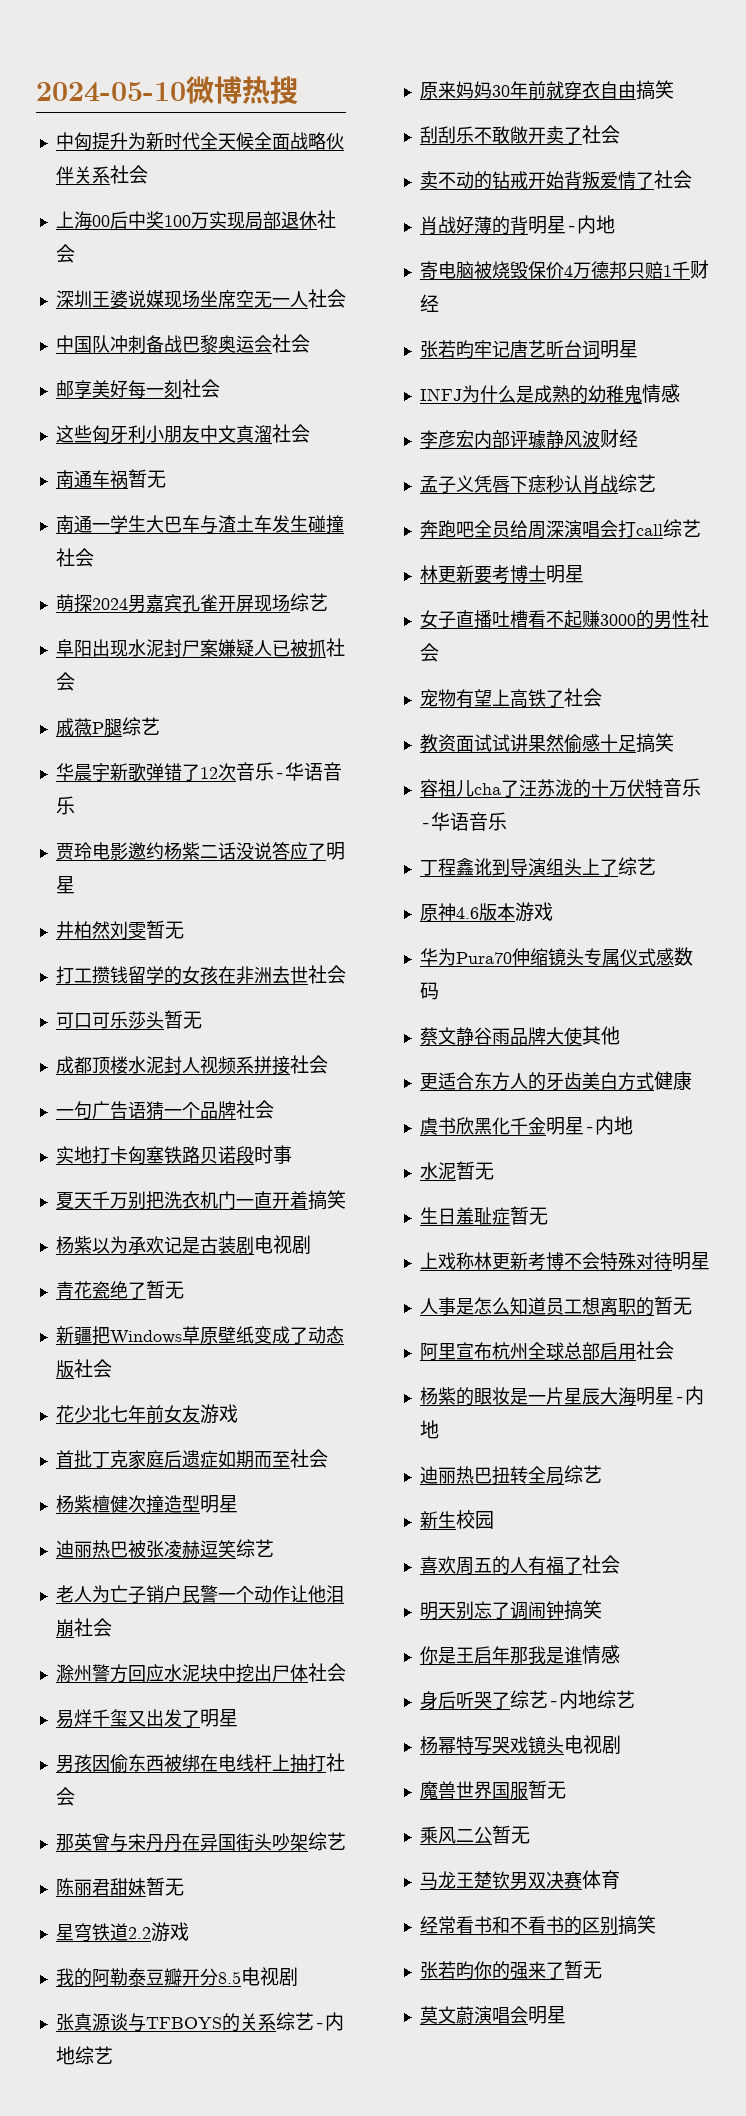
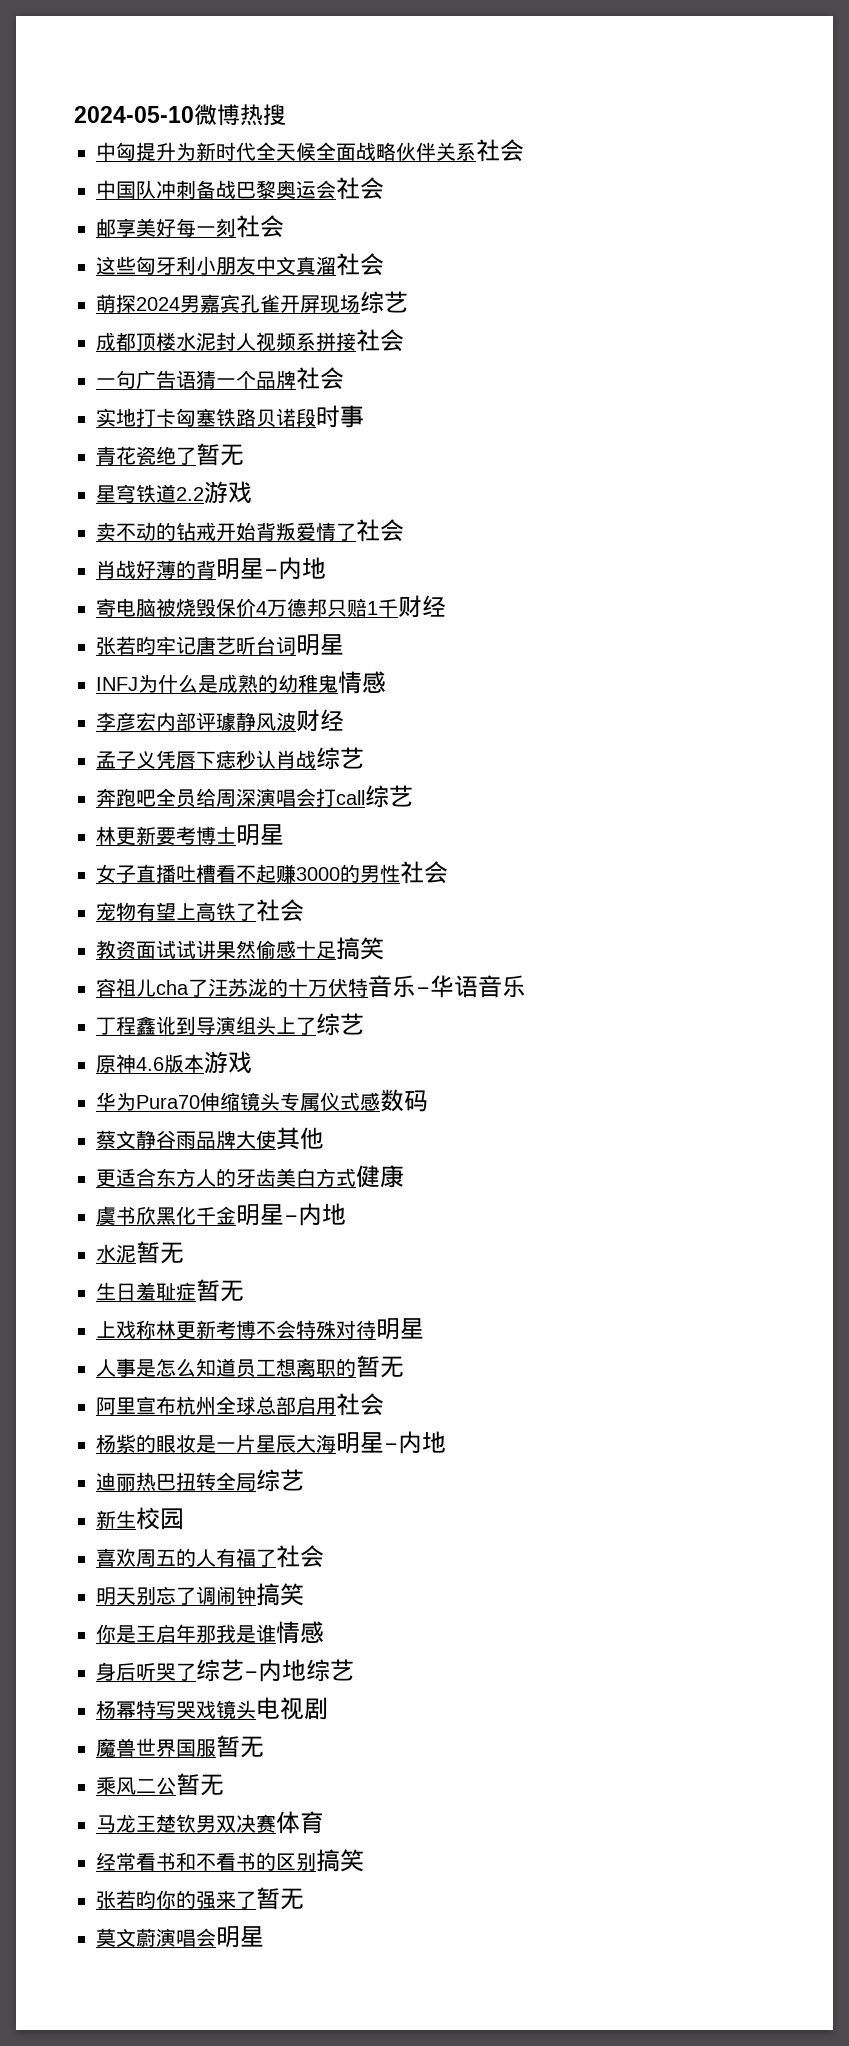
[55,210,336,230] [55,244,75,263] [55,289,346,309] // 上海00后中奖100万实现局部退休社会 // 深圳王婆说媒现场坐席空无一人社会 -> (524, 150) none
[55,469,166,489] [55,515,344,534] [55,548,94,567] // 南通车祸暂无 // 南通一学生大巴车与渣土车发生碰撞社会 -> (384, 264) none
[55,638,345,658] [55,672,75,691] [55,717,160,737] [55,762,342,782] [55,796,75,815] [55,842,345,860] [55,876,75,894] [55,920,184,939] [55,965,346,985] [55,1010,202,1029] // 阜阳出现水泥封尸案嫌疑人已被抓社会 // 戚薇P腿综艺 // 华晨宇新歌弹错了12次音乐-华语音乐 // 贾玲电影邀约杨紫二话没说答应了明星 // 井柏然刘雯暂无 // 打工攒钱留学的女孩在非洲去世社会 // 可口可乐莎头暂无 -> (408, 302) none
[55,1190,346,1210] [55,1235,311,1254] [55,1280,184,1300] [55,1326,344,1345] [55,1359,112,1378] [55,1404,238,1424] [55,1449,328,1469] [55,1495,238,1514] [55,1539,274,1559] [55,1585,344,1604] [55,1618,112,1637] [55,1663,346,1683] [55,1709,238,1728] [55,1753,345,1773] [55,1787,75,1806] [55,1832,346,1852] [55,1877,184,1896] [55,1922,189,1942] [55,1967,298,1987] [55,2012,344,2032] [55,2046,113,2065] [419,80,674,100] [419,125,620,144] 夏天千万别把洗衣机门一直开着搞笑 // 杨紫以为承欢记是古装剧电视剧 // 青花瓷绝了暂无 // 新疆把Windows草原壁纸变成了动态版社会 // 花少北七年前女友游戏 // 首批丁克家庭后遗症如期而至社会 // 杨紫檀健次撞造型明星 // 迪丽热巴被张凌赫逗笑综艺 // 老人为亡子销户民警一个动作让他泪崩社会 // 滁州警方回应水泥块中挖出尸体社会 // 易烊千玺又出发了明星 // 男孩因偷东西被绑在电线杆上抽打社会 // 那英曾与宋丹丹在异国街头吵架综艺 // 陈丽君甜妹暂无 // 星穹铁道2.2游戏 // 我的阿勒泰豆瓣开分8.5电视剧 // 张真源谈与TFBOYS的关系综艺-内地综艺 // 原来妈妈30年前就穿衣自由搞笑 // 刮刮乐不敢敞开卖了社会 -> [96,443,244,466] [96,481,252,504] 青花瓷绝了暂无 // 星穹铁道2.2游戏

